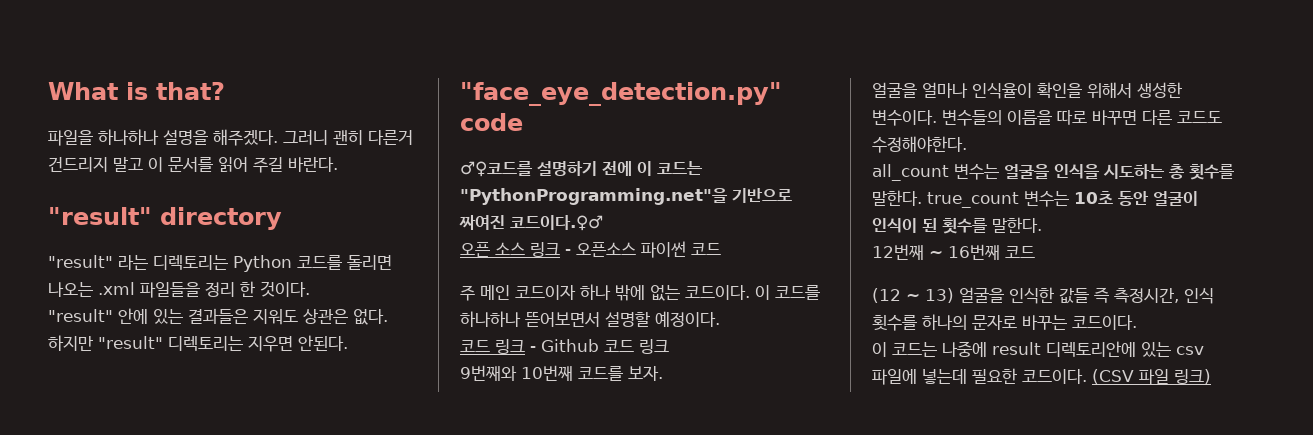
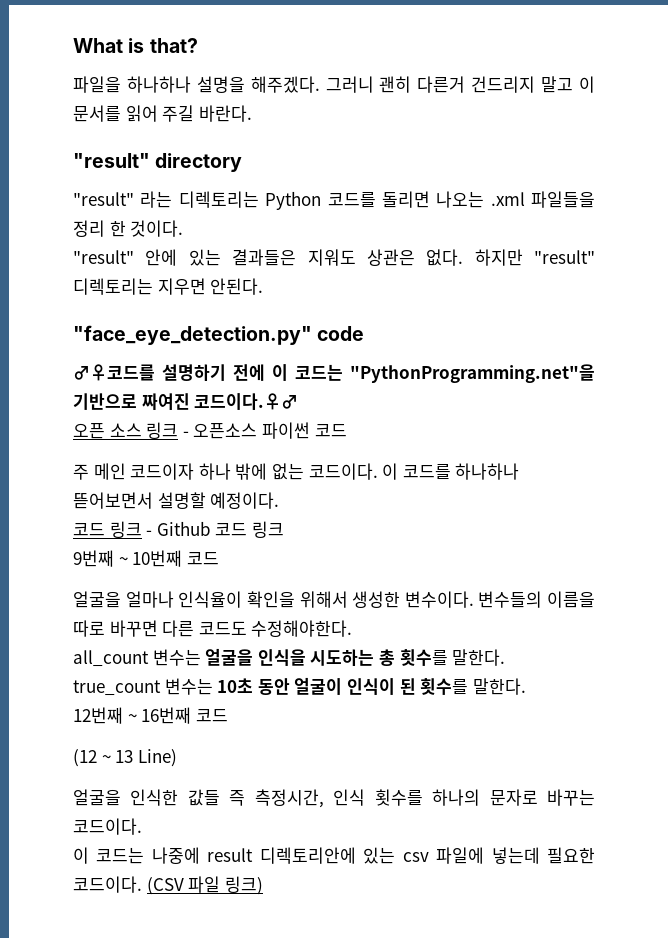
[460,365,663,381] 9번째와 10번째 코드를 보자. -> [73,550,219,567] 9번째 ~ 10번째 코드
[925,288,954,303] 13) -> [115,749,177,767] 13 Line) //

